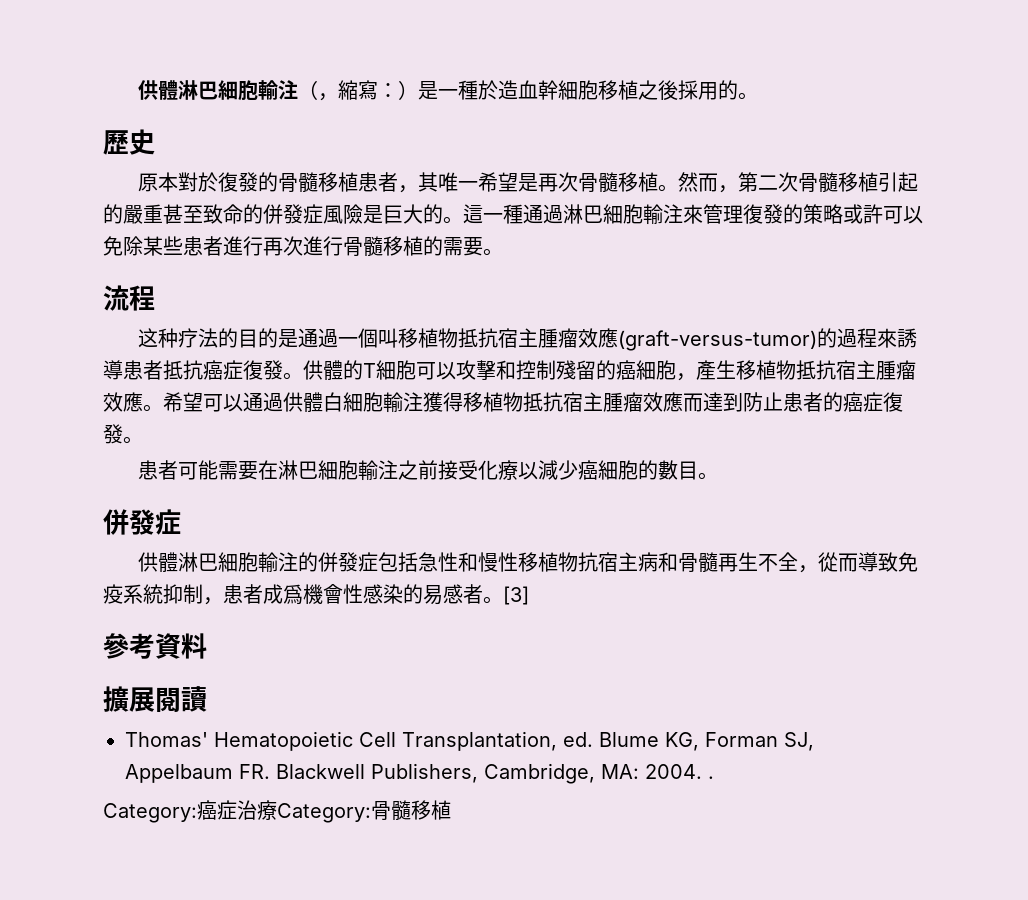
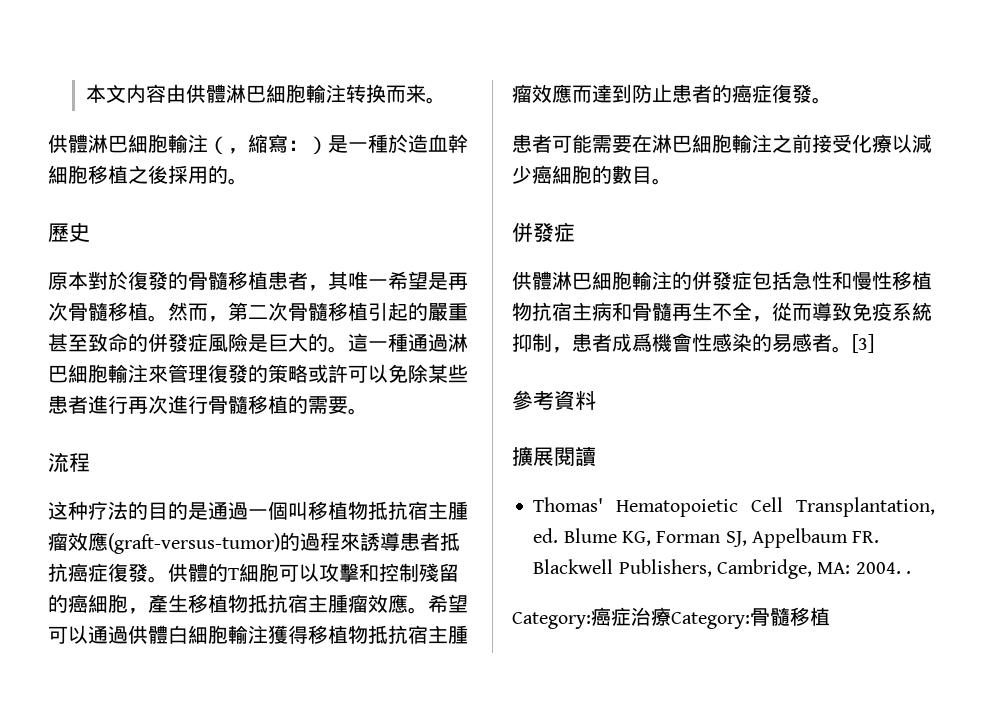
(137, 90) none -> [85,84,446,104] 本文内容由供體淋巴細胞輸注转换而来。 //

